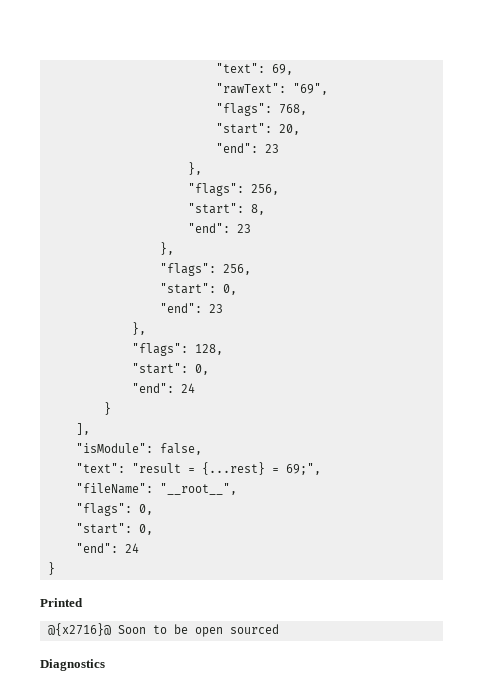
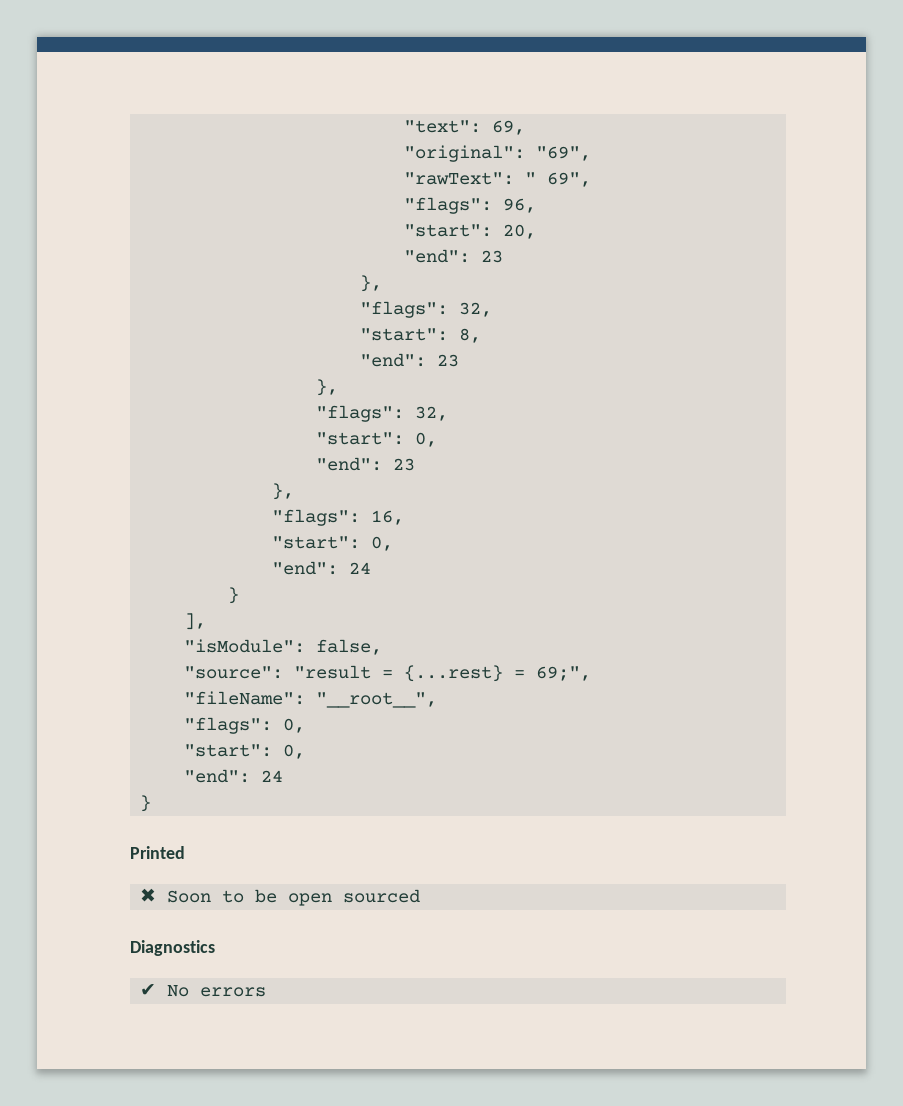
[215,83,286,94] "rawText": -> [404,145,526,162] "original":
[215,103,307,116] // "flags": 768, -> [404,172,592,187] [404,197,537,214] // "rawText": " 69", // "flags": 96,
[250,184,279,195] 256, -> [459,302,493,317] 32,
[222,264,251,275] 256, -> [415,406,449,421] 32,
[194,344,223,355] 128, -> [371,510,405,525] 16,
[75,463,125,473] "text": -> [184,666,284,679] "source":
[47,623,111,636] @{x2716}@ -> [140,888,157,902] ✖
(105, 665) none -> [140,984,267,997] // ✔ No errors

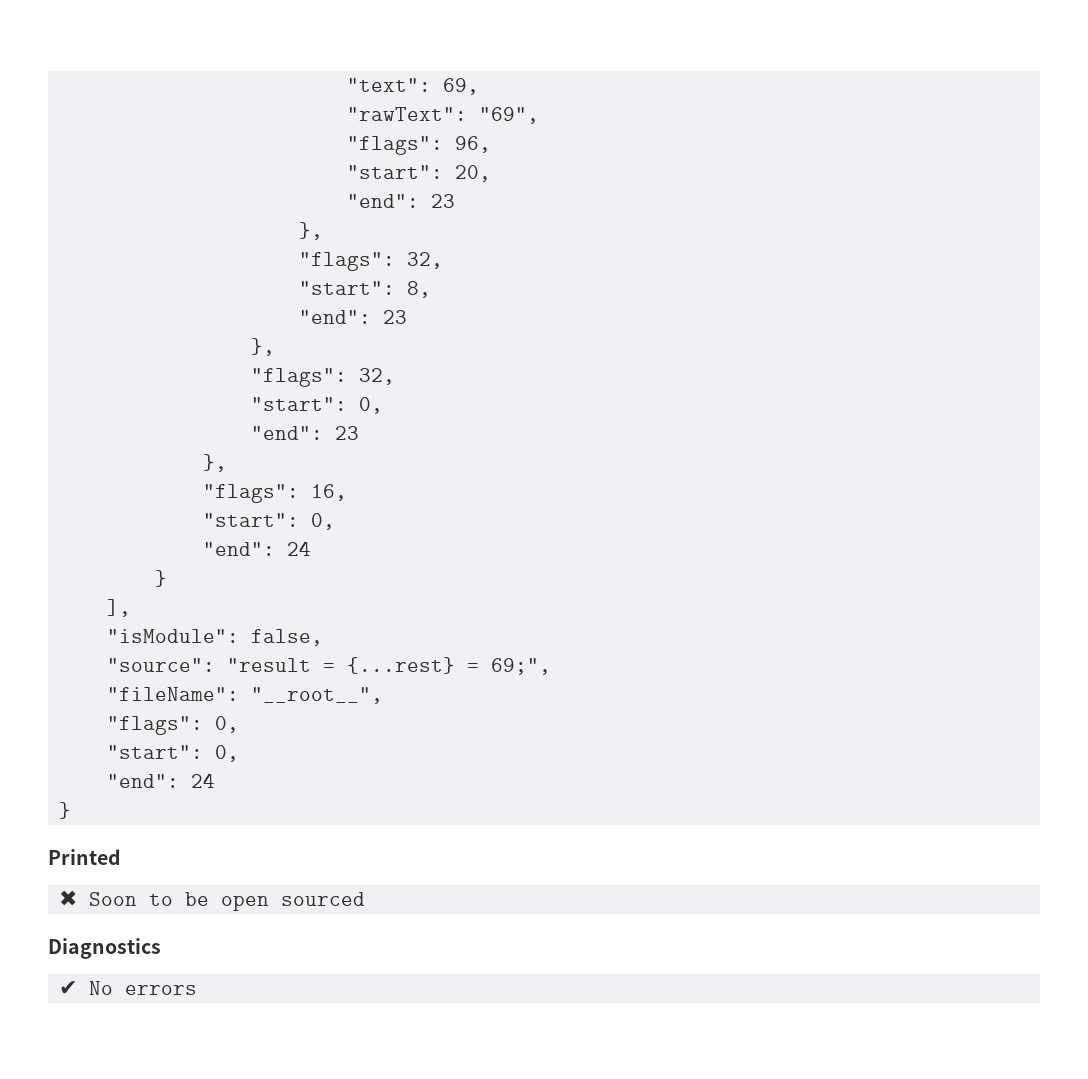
[404,145,526,162] "original": -> [346,107,467,121] "rawText":
[404,172,592,187] // "rawText": " 69", -> (539, 115) none

